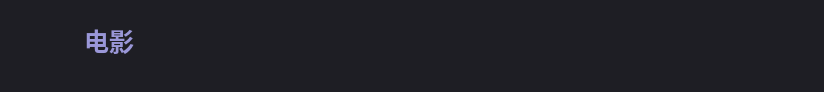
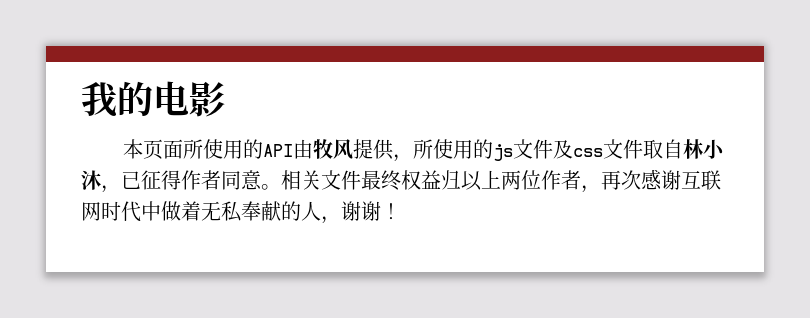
(84, 41) none -> [81,81,153,117] 我的
(134, 42) none -> [122,139,725,162] [81,169,721,193] [81,201,401,224] // 本页面所使用的API由牧风提供，所使用的js文件及css文件取自林小沐，已征得作者同意。相关文件最终权益归以上两位作者，再次感谢互联网时代中做着无私奉献的人，谢谢！

